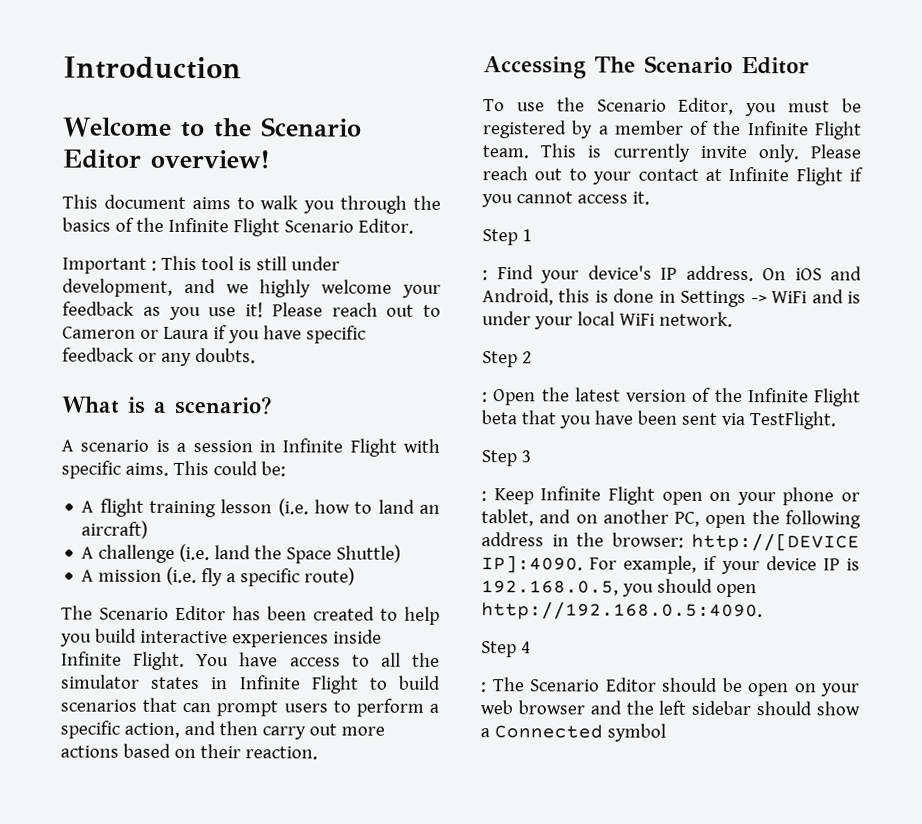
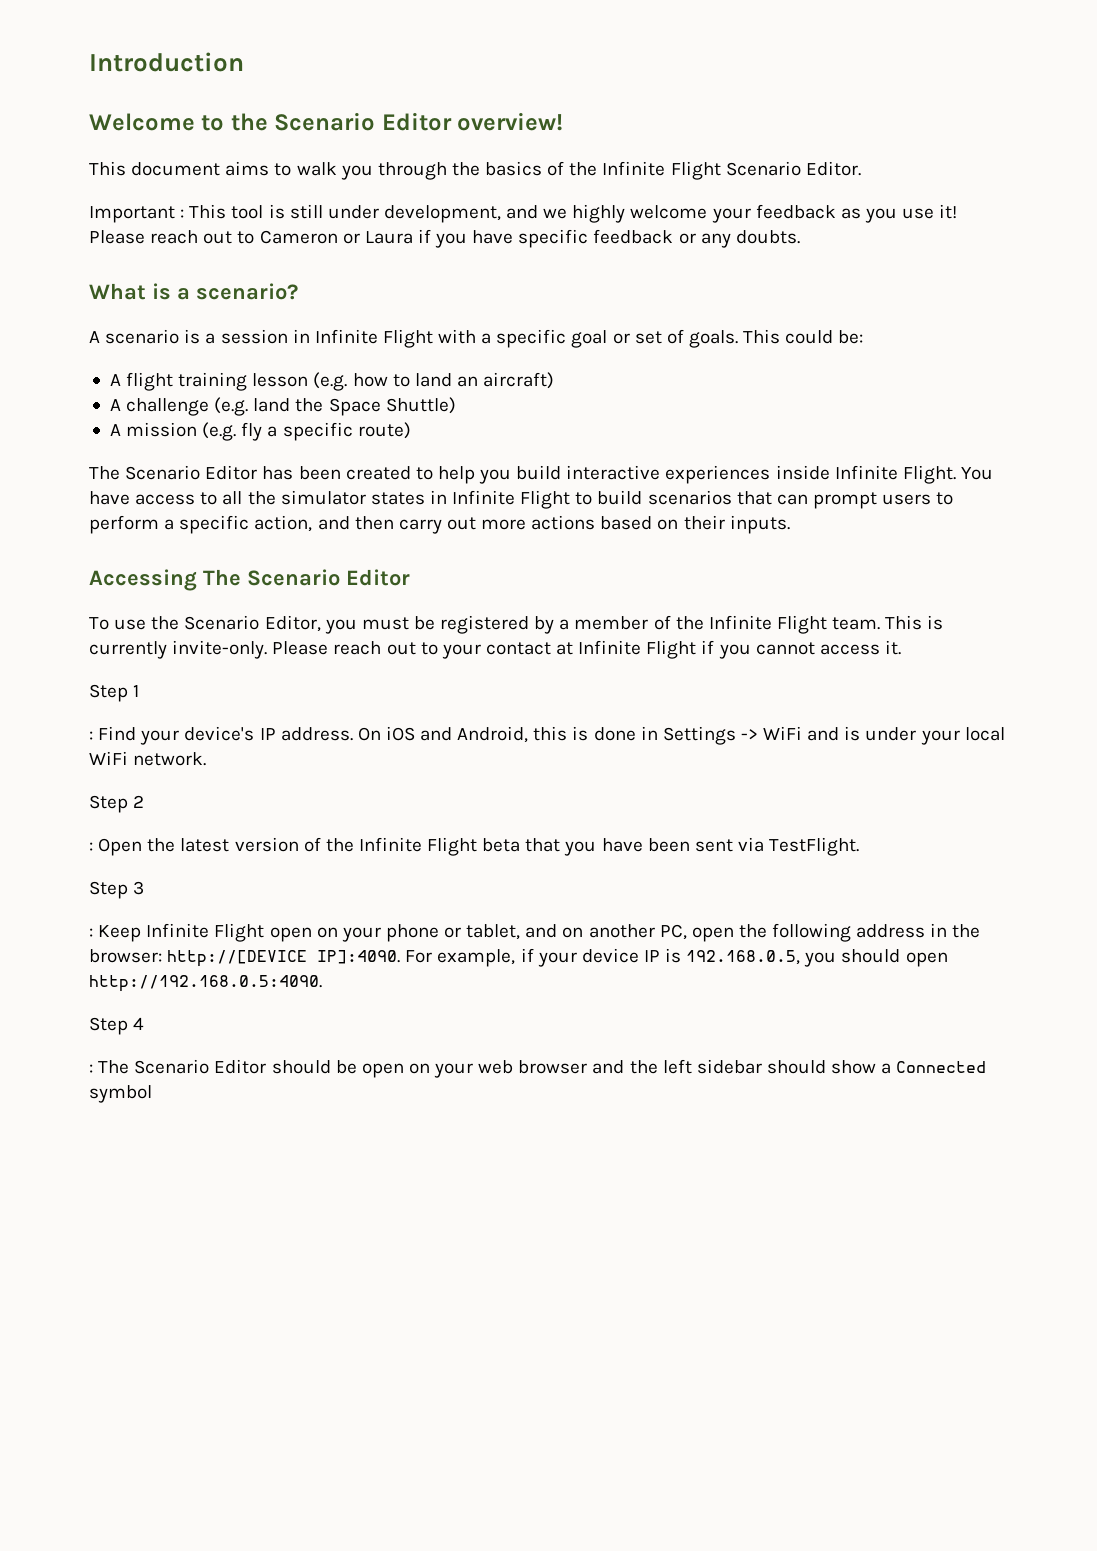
[61,460,169,479] specific aims. -> [481,329,738,348] a specific goal or set of goals.
[277,498,309,517] (i.e. -> [313,372,348,391] (e.g.
[179,543,211,563] (i.e. -> [214,397,249,416] (e.g.
[166,566,198,586] (i.e. -> [202,422,237,441] (e.g.
[244,746,318,760] reaction. -> [729,515,790,534] inputs.
[699,144,799,163] invite only. -> [172,640,268,659] invite-only.

